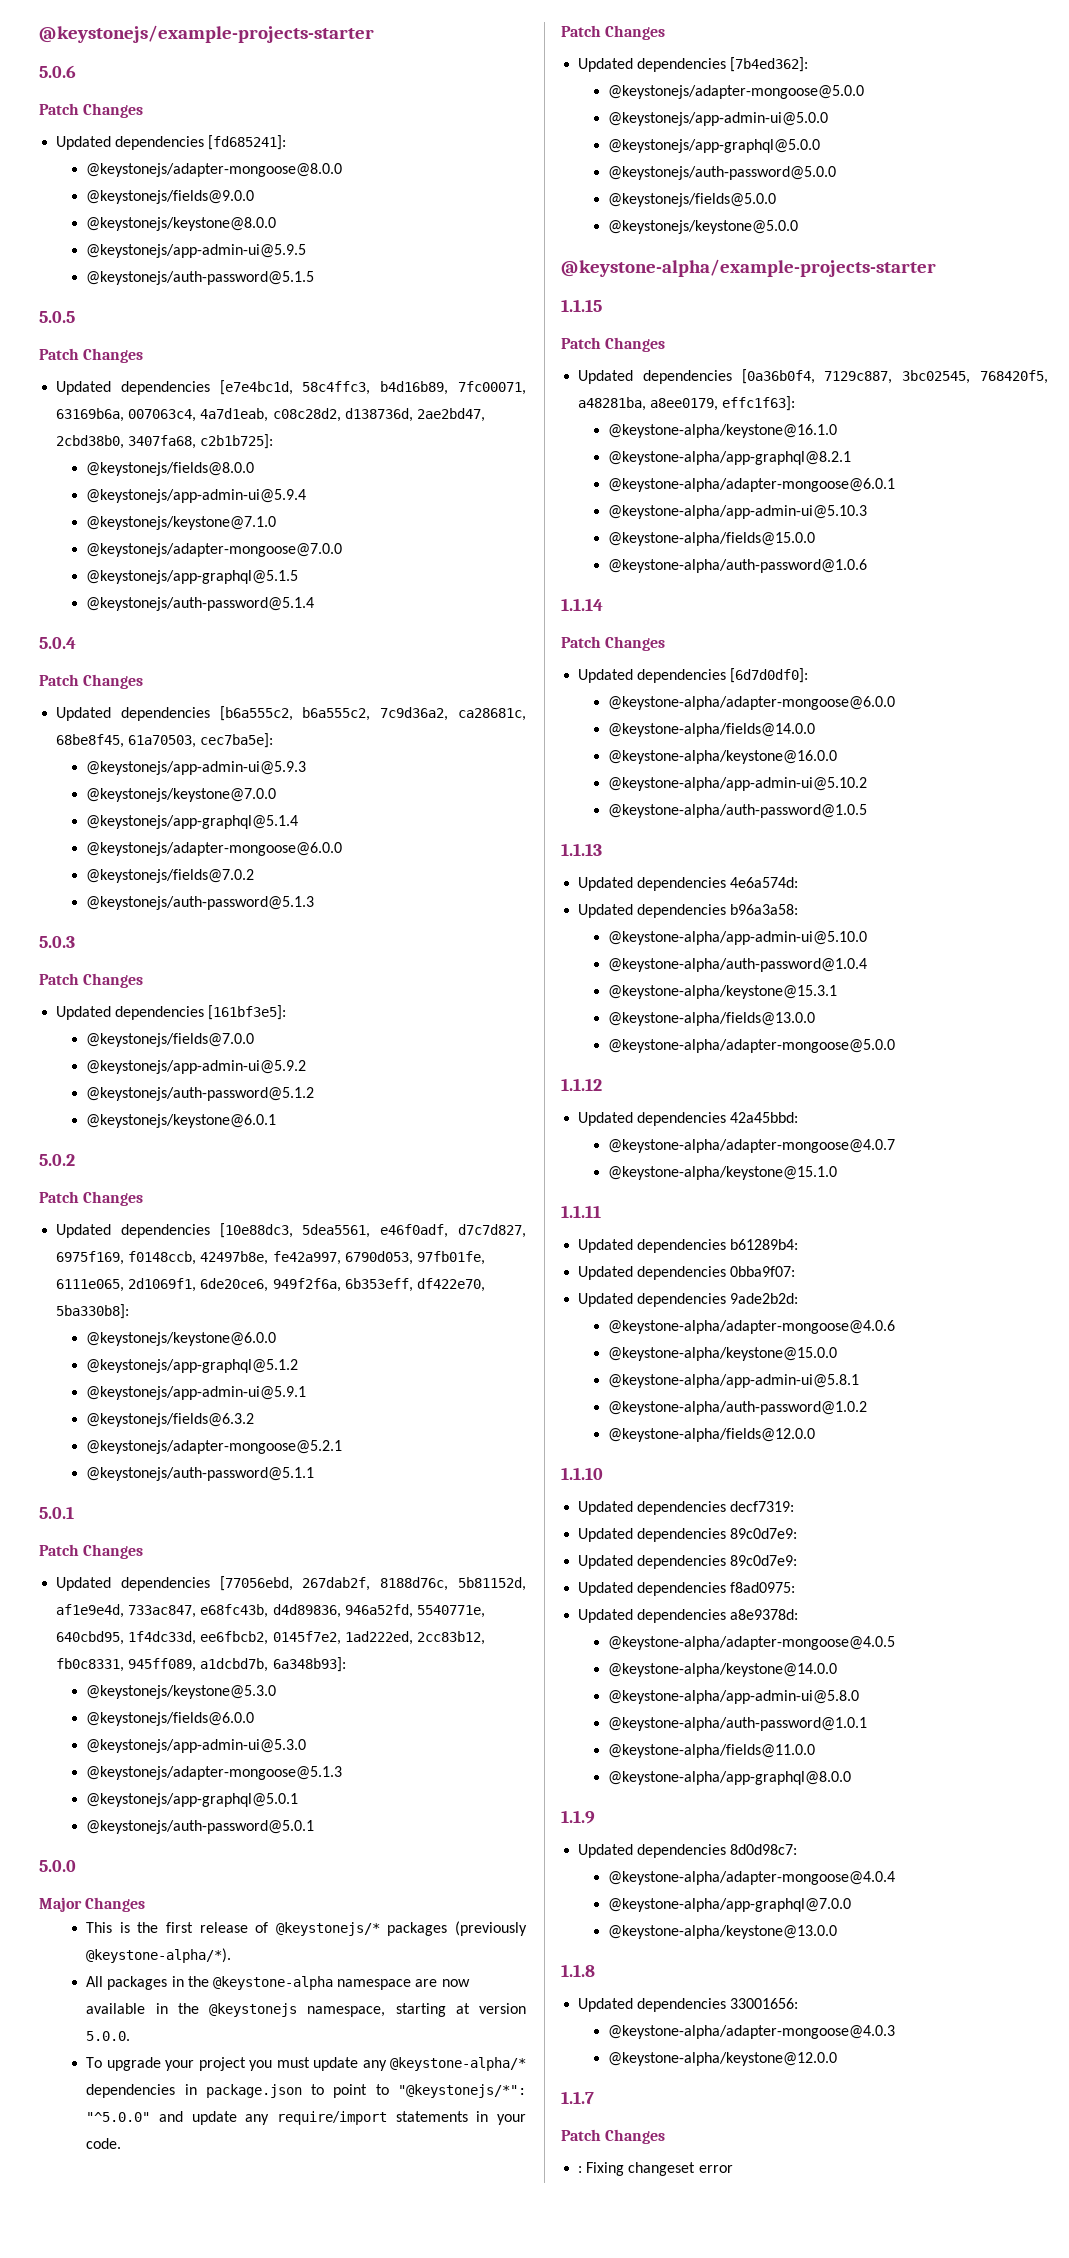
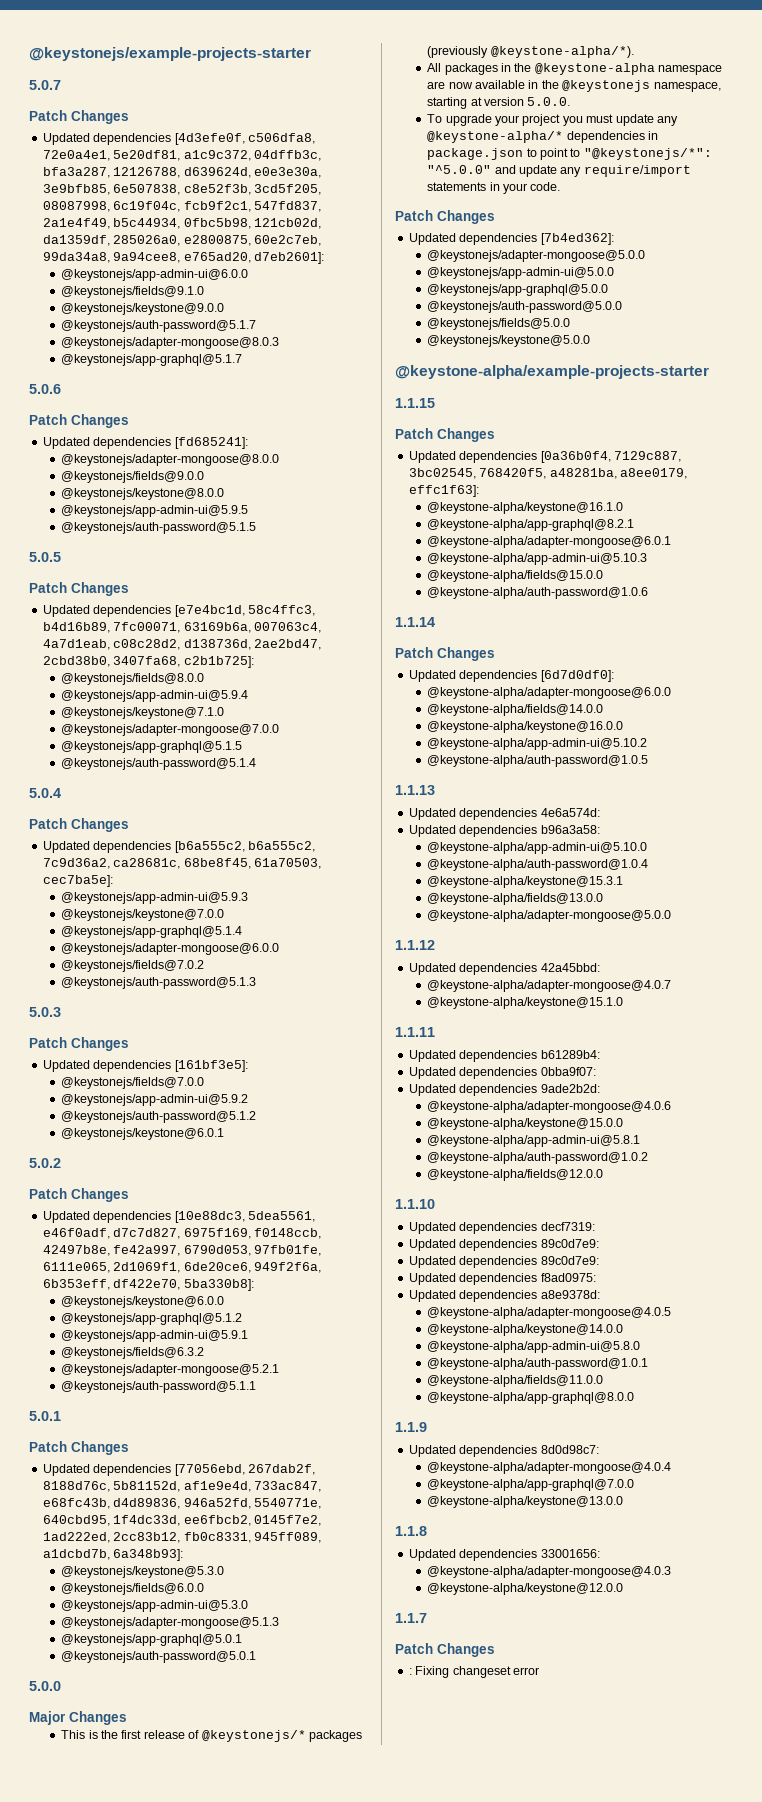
(374, 34) none -> [29,80,61,90] [29,110,129,124] [42,133,315,145] [42,150,321,161] [42,167,321,178] [42,184,321,195] [42,201,321,212] [42,218,321,229] [42,235,321,246] [42,252,324,264] [61,269,249,281] [61,286,205,298] [61,303,225,315] [61,320,257,332] [61,337,280,349] [61,354,243,366] // 5.0.7 // Patch Changes // Updated dependencies [4d3efe0f, c506dfa8, 72e0a4e1, 5e20df81, a1c9c372, 04dffb3c, bfa3a287, 12126788, d639624d, e0e3e30a, 3e9bfb85, 6e507838, c8e52f3b, 3cd5f205, 08087998, 6c19f04c, fcb9f2c1, 547fd837, 2a1e4f49, b5c44934, 0fbc5b98, 121cb02d, da1359df, 285026a0, e2800875, 60e2c7eb, 99da34a8, 9a94cee8, e765ad20, d7eb2601]: // @keystonejs/app-admin-ui@6.0.0 // @keystonejs/fields@9.1.0 // @keystonejs/keystone@9.0.0 // @keystonejs/auth-password@5.1.7 // @keystonejs/adapter-mongoose@8.0.3 // @keystonejs/app-graphql@5.1.7

